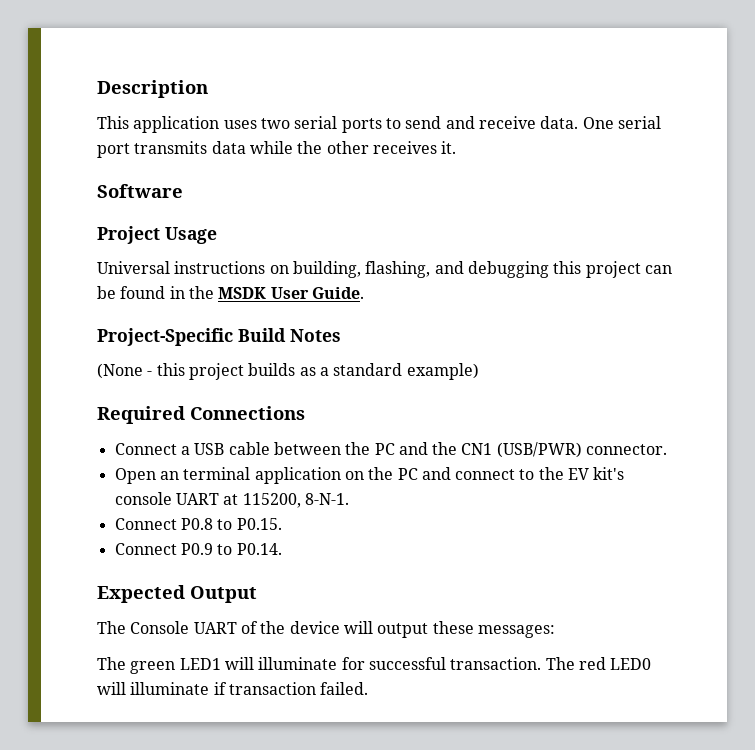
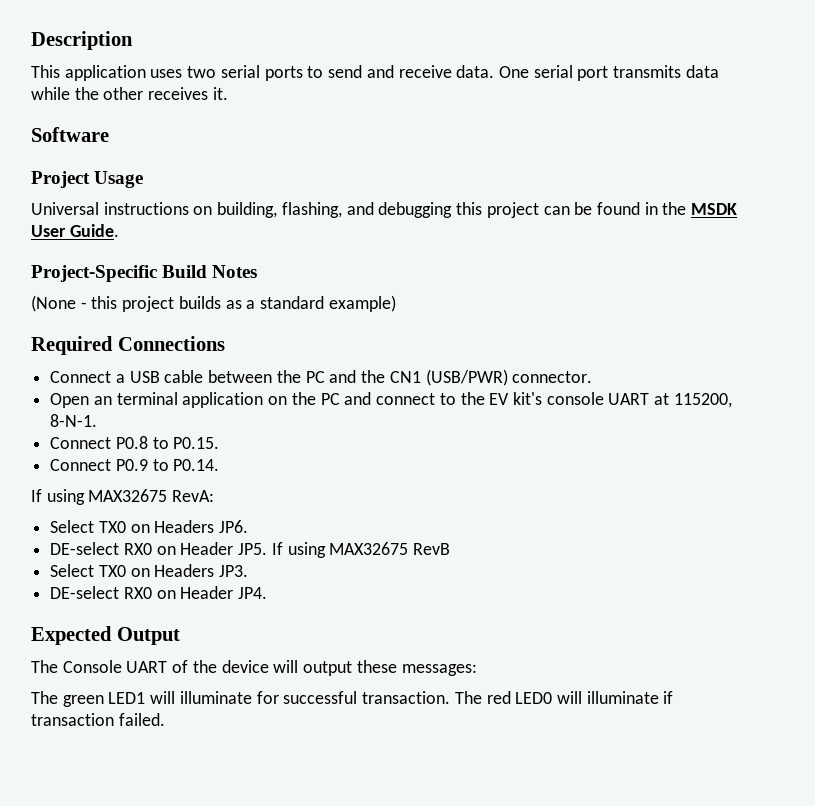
(282, 549) none -> [31,489,215,505] [50,520,249,533] [50,542,451,558] [50,564,249,577] [50,586,268,599] // If using MAX32675 RevA: // Select TX0 on Headers JP6. // DE-select RX0 on Header JP5. If using MAX32675 RevB // Select TX0 on Headers JP3. // DE-select RX0 on Header JP4.

